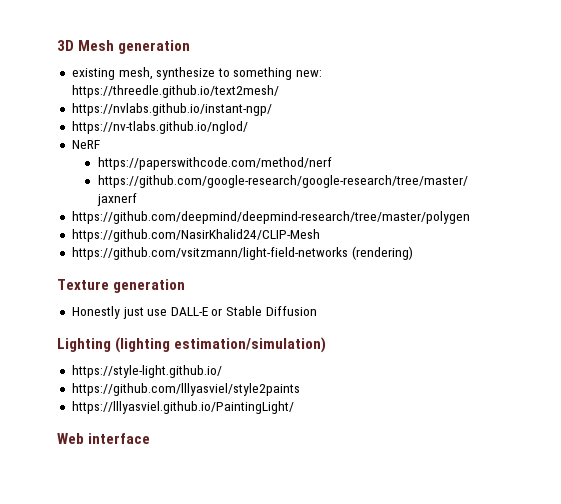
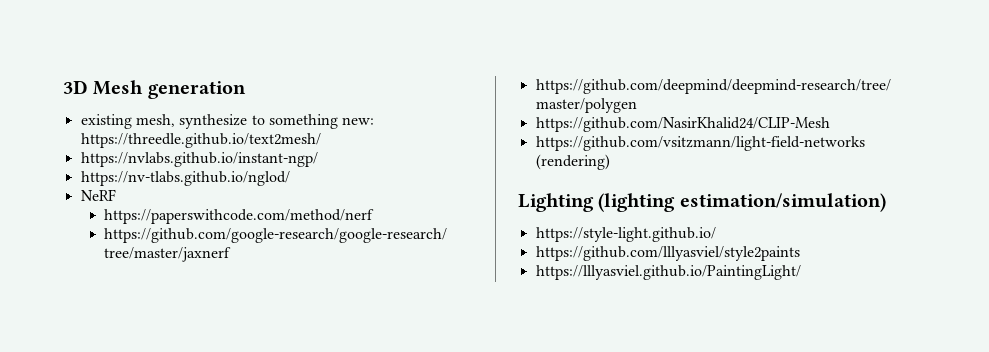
[57,279,186,293] [71,306,317,319] // Texture generation // Honestly just use DALL-E or Stable Diffusion -> (610, 162) none
[57,433,151,444] // Web interface -> (801, 272) none

